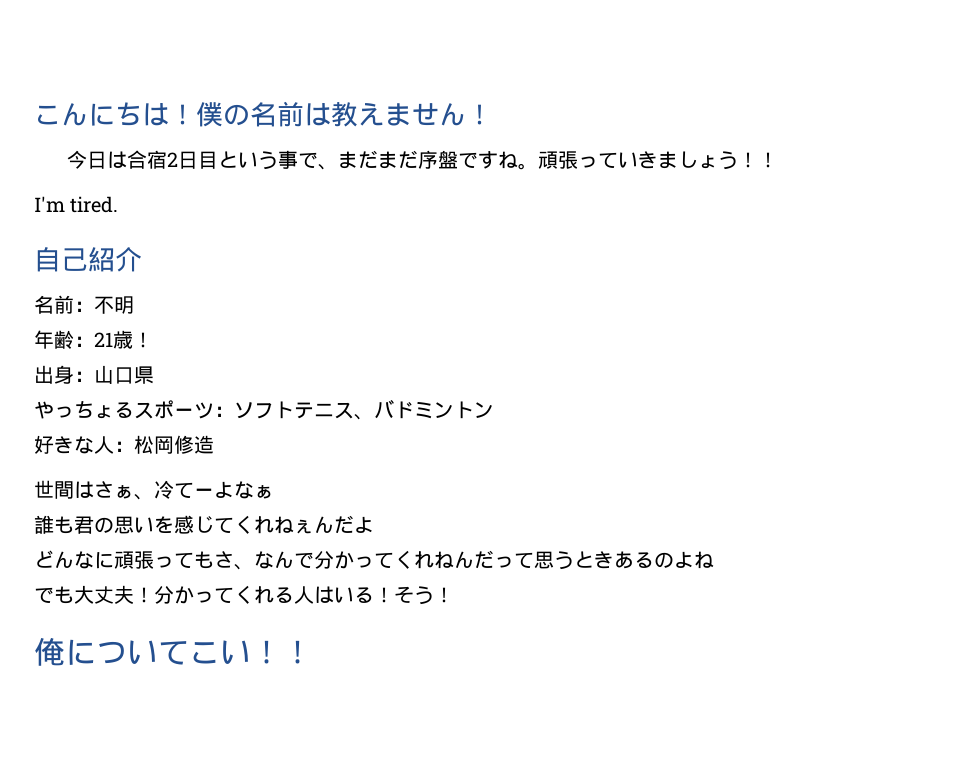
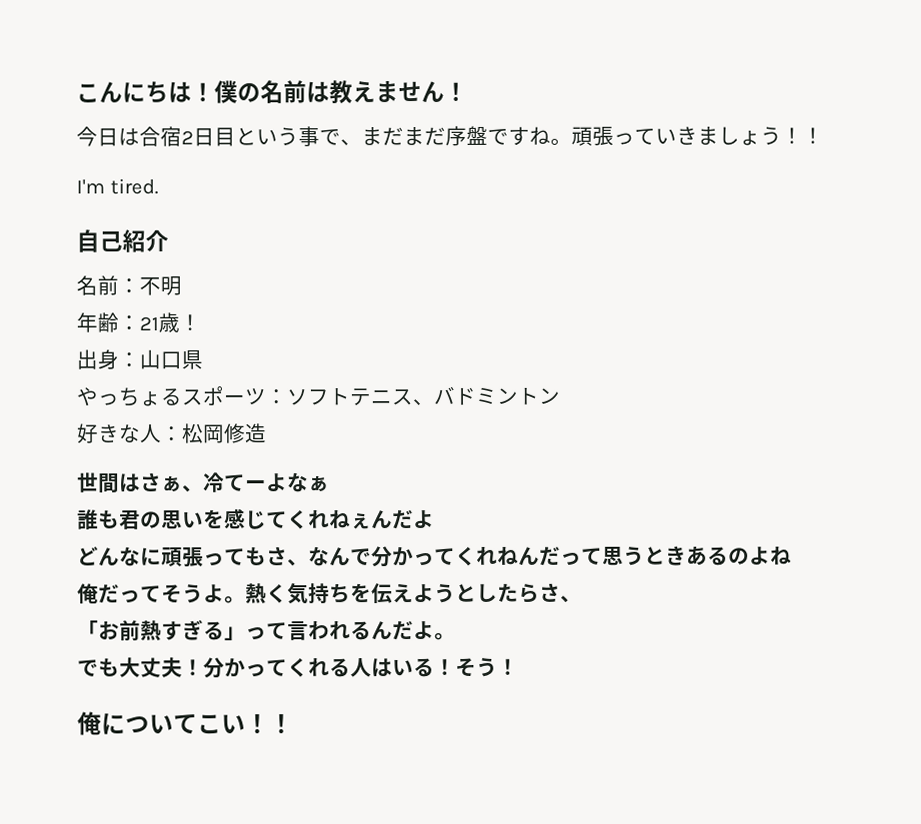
(714, 560) none -> [77,582,582,605] [77,619,456,642] // 俺だってそうよ。熱く気持ちを伝えようとしたらさ、 // 「お前熱すぎる」って言われるんだよ。

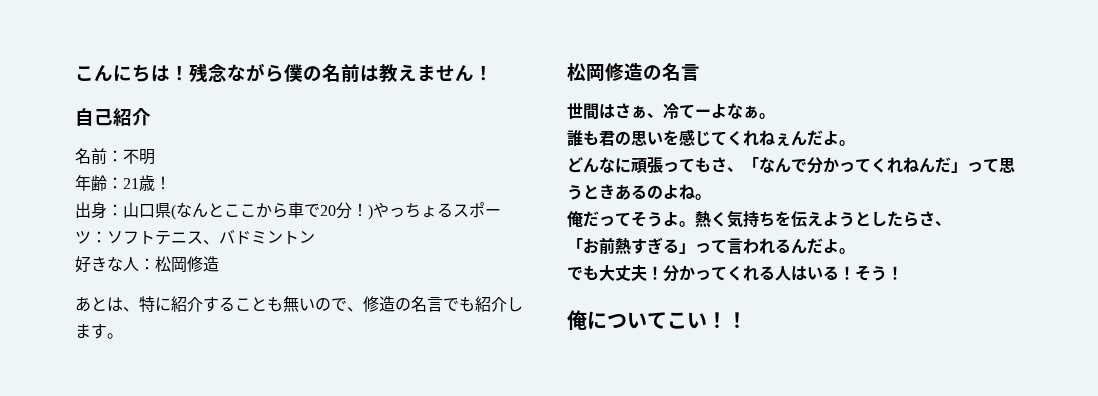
(215, 92) none -> [189,63,284,83] 残念ながら
[76,125,824,147] [76,178,159,195] // 今日は合宿2日目という事で、まだまだ序盤ですね。頑張っていきましょう！！ // I'm tired. -> (493, 73) none
(203, 360) // -> [171,202,373,220] (なんとここから車で20分！)
(267, 433) none -> [75,296,523,312] [75,323,123,339] [567,63,700,81] // あとは、特に紹介することも無いので、修造の名言でも紹介します。 // 松岡修造の名言
(330, 484) none -> [759,113,775,119] 。
(435, 519) none -> [839,140,855,146] 。
(309, 563) none -> [743,157,759,171] 「
(561, 556) none -> [951,162,967,173] 」
(792, 555) none -> [695,194,711,200] 。

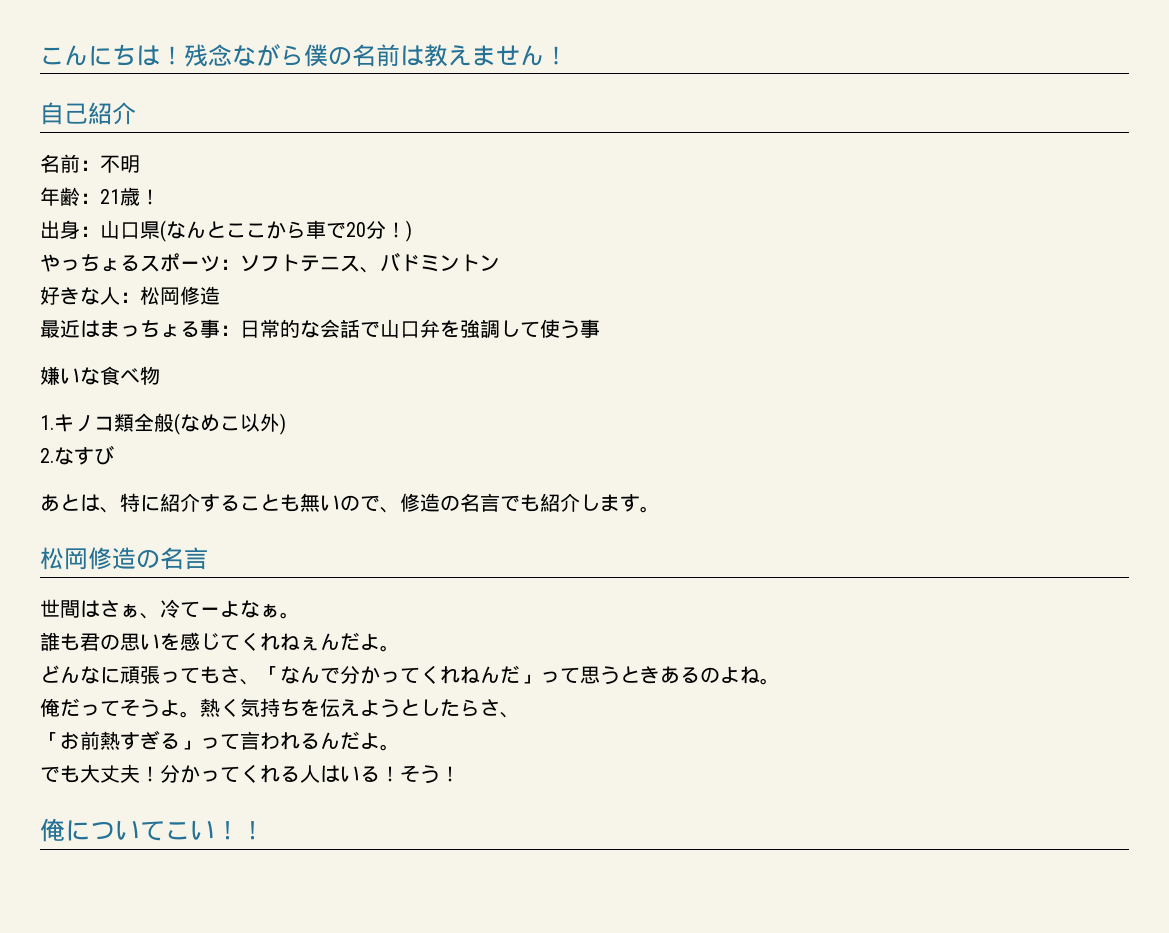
(373, 212) none -> (412, 231) //
(219, 264) none -> [40,319,600,339] [40,366,160,385] [40,413,286,435] [40,445,114,465] // 最近はまっちょる事：日常的な会話で山口弁を強調して使う事 // 嫌いな食べ物 // 1.キノコ類全般(なめこ以外) // 2.なすび

